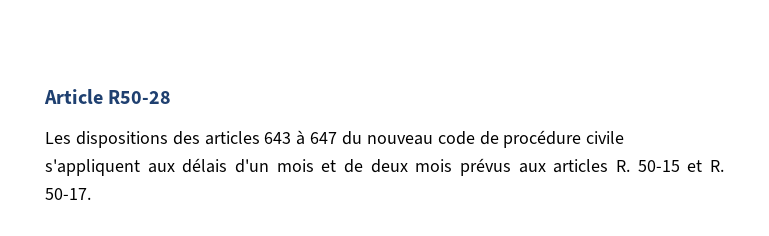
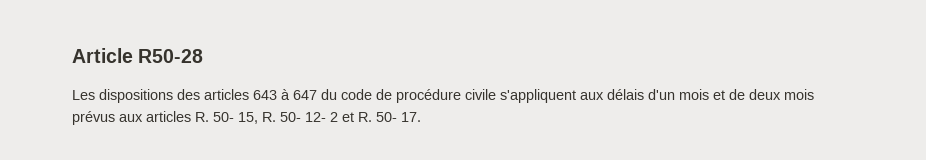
[366,135,433,145] nouveau -> (337, 94) none
[637,160,724,172] [45,188,91,200] 50-15 et R. 50-17. -> [213,112,421,124] 50- 15, R. 50- 12- 2 et R. 50- 17.

